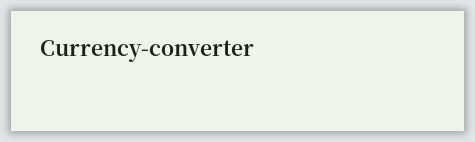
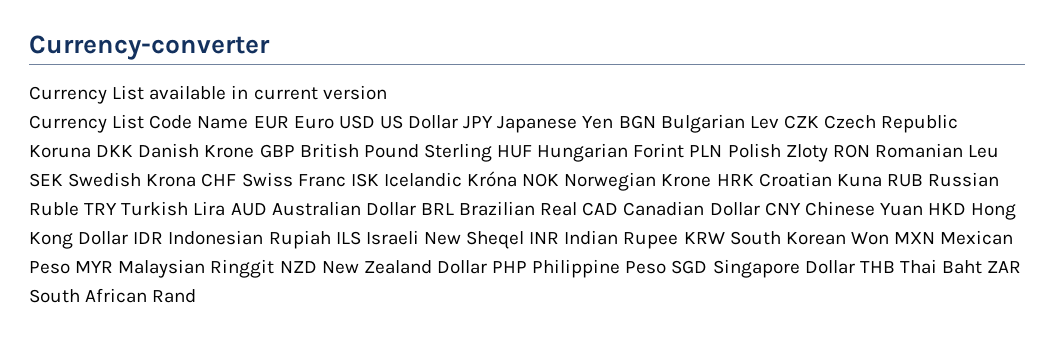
(254, 51) none -> [29,85,387,104] [29,114,959,133] [29,143,1000,162] [29,171,1000,191] [29,201,1017,220] [29,230,1014,249] [29,259,1022,278] [29,288,197,303] // Currency List available in current version // Currency List Code Name EUR Euro USD US Dollar JPY Japanese Yen BGN Bulgarian Lev CZK Czech Republic Koruna DKK Danish Krone GBP British Pound Sterling HUF Hungarian Forint PLN Polish Zloty RON Romanian Leu SEK Swedish Krona CHF Swiss Franc ISK Icelandic Króna NOK Norwegian Krone HRK Croatian Kuna RUB Russian Ruble TRY Turkish Lira AUD Australian Dollar BRL Brazilian Real CAD Canadian Dollar CNY Chinese Yuan HKD Hong Kong Dollar IDR Indonesian Rupiah ILS Israeli New Sheqel INR Indian Rupee KRW South Korean Won MXN Mexican Peso MYR Malaysian Ringgit NZD New Zealand Dollar PHP Philippine Peso SGD Singapore Dollar THB Thai Baht ZAR South African Rand

